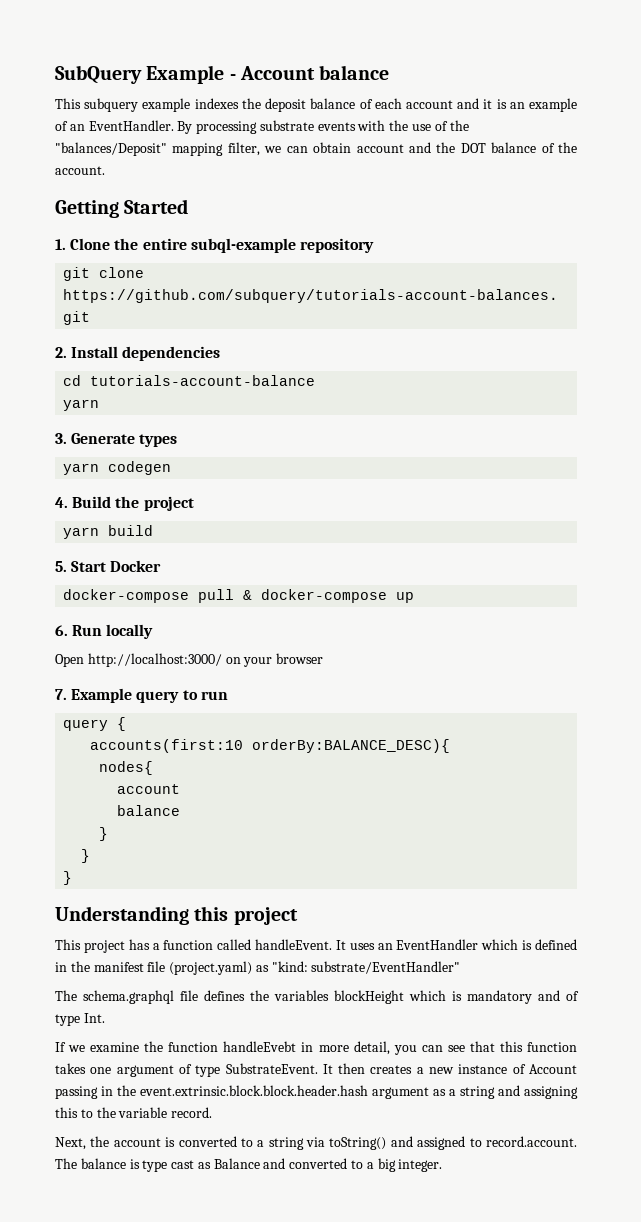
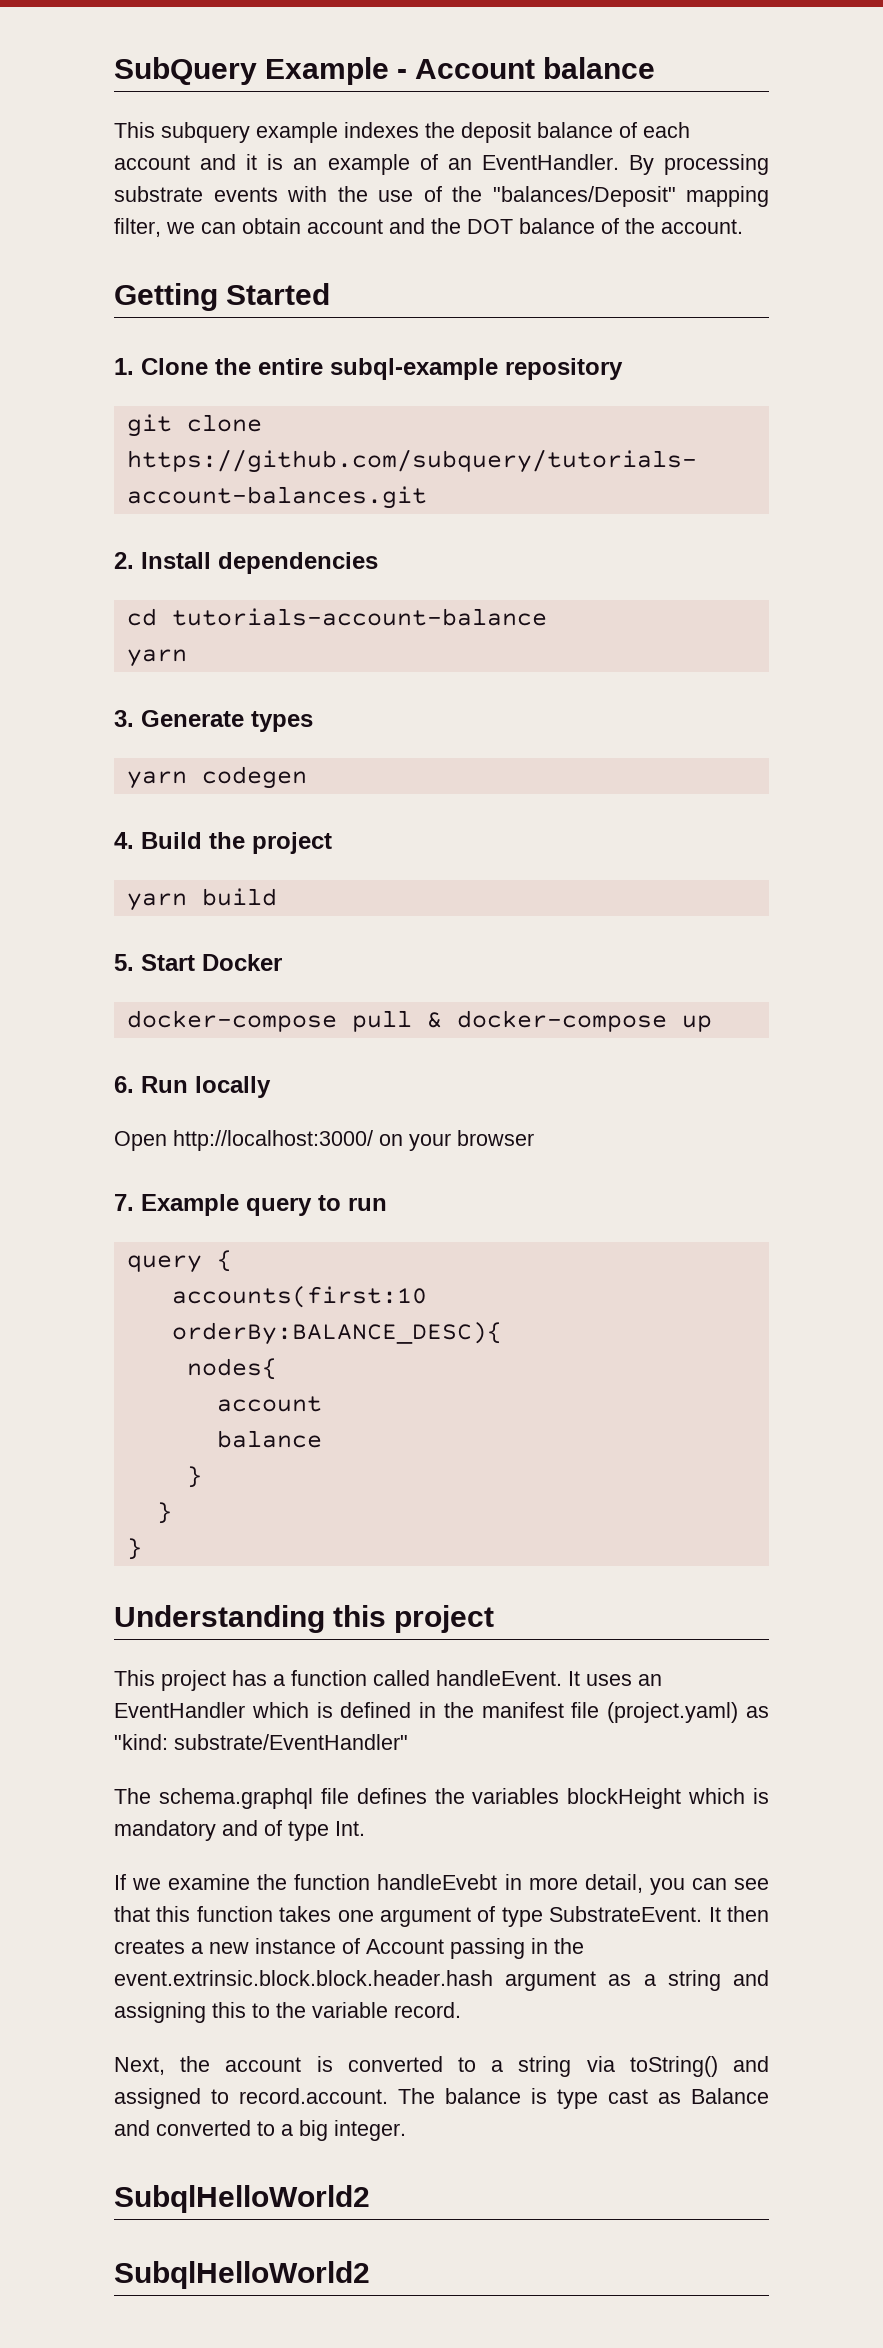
(443, 1165) none -> [114,2185,370,2213] [114,2261,370,2289] // SubqlHelloWorld2 // SubqlHelloWorld2

